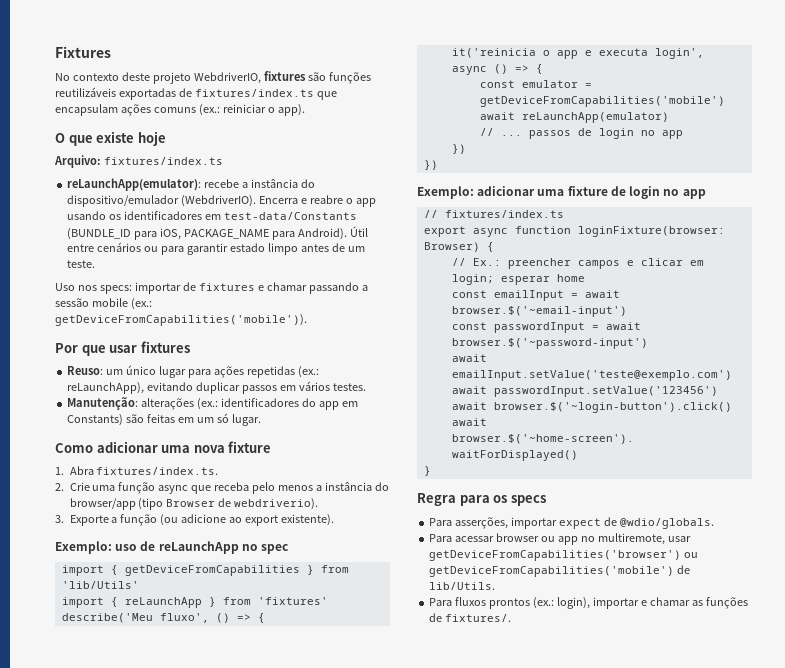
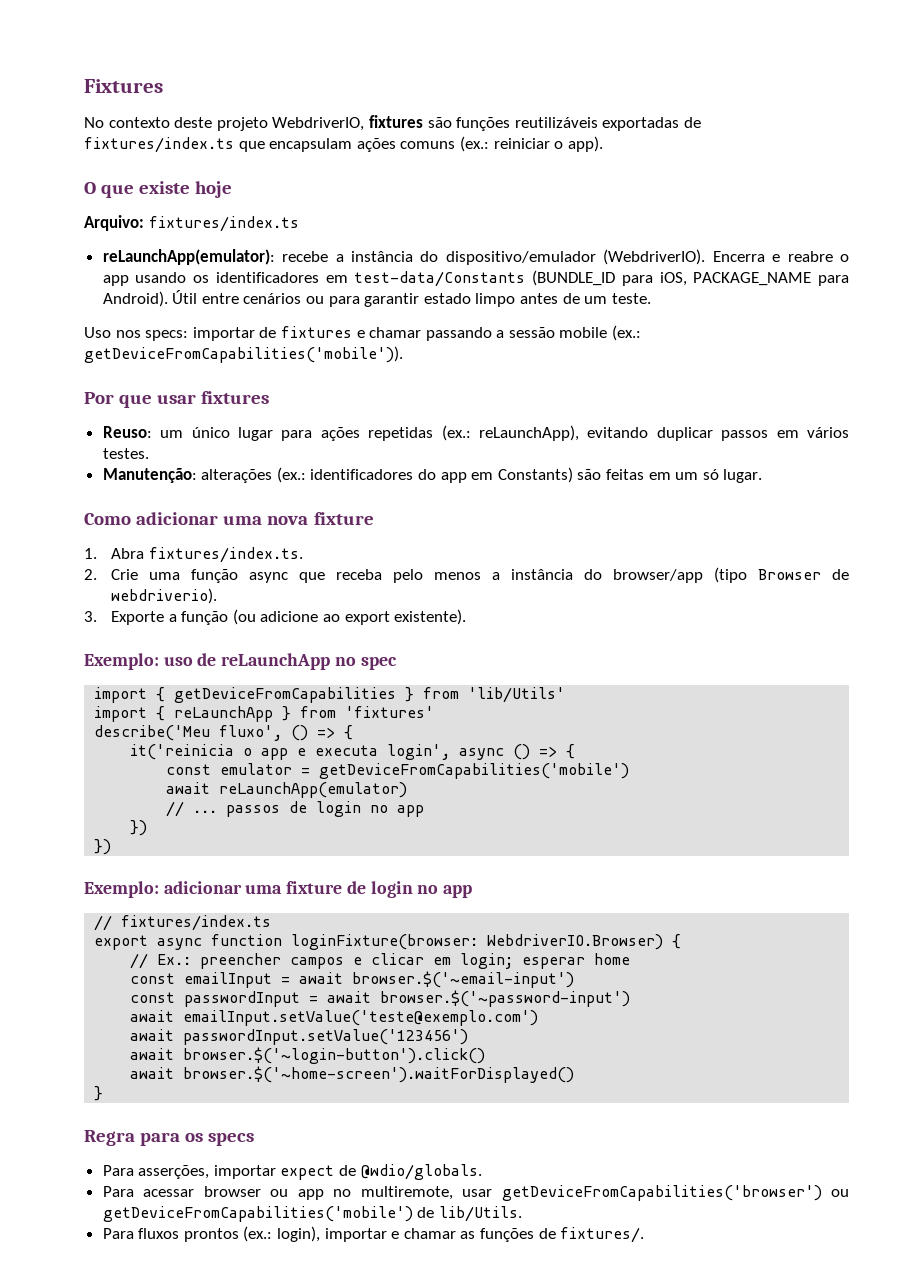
[423,242,480,252] Browser) -> [487,934,664,950] WebdriverIO.Browser)

